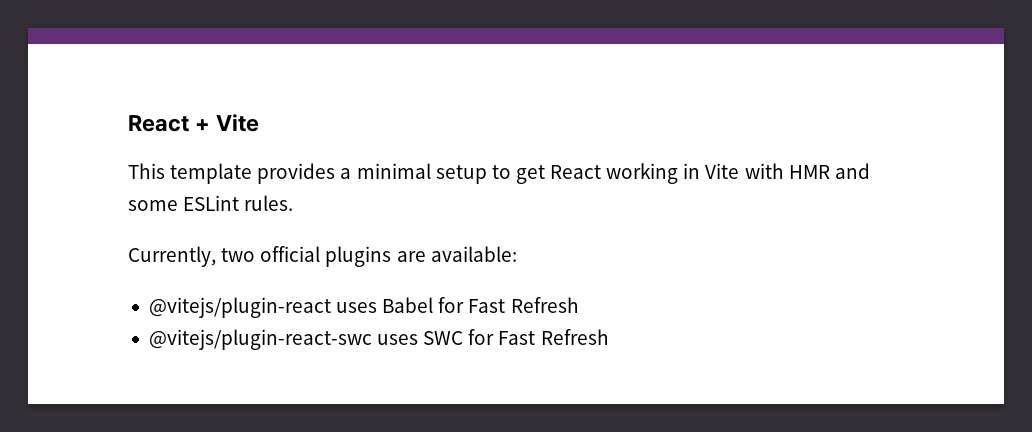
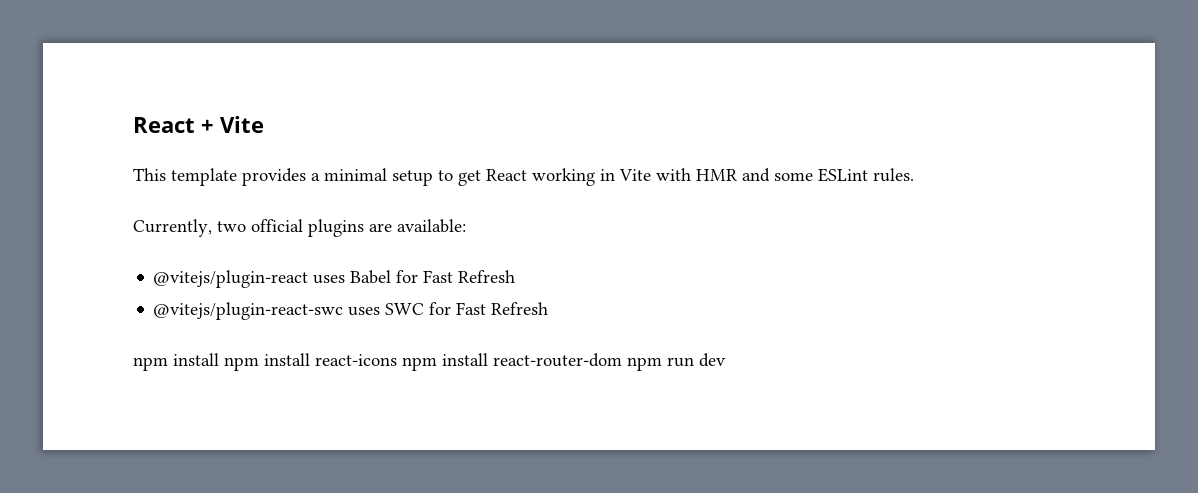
(609, 337) none -> [133,353,726,371] // npm install npm install react-icons npm install react-router-dom npm run dev

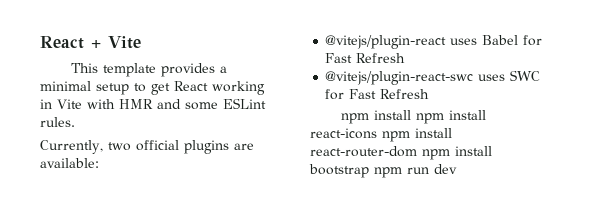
(662, 364) none -> [455,146,492,156] [309,164,402,178] install bootstrap npm

